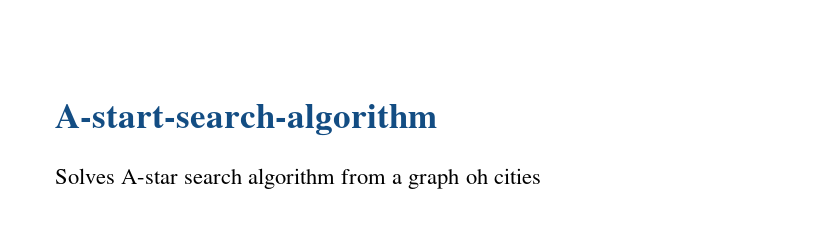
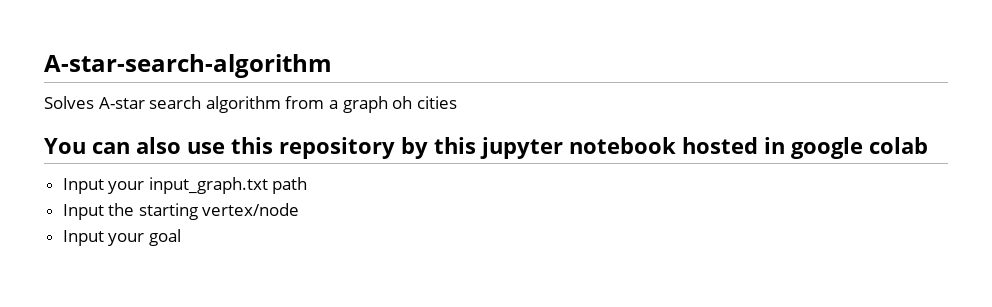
[55,104,437,136] A-start-search-algorithm -> [44,54,332,78] A-star-search-algorithm
(541, 176) none -> [44,137,928,159] [62,177,308,194] [62,203,300,220] [62,229,181,246] // You can also use this repository by this jupyter notebook hosted in google colab // Input your input_graph.txt path // Input the starting vertex/node // Input your goal

